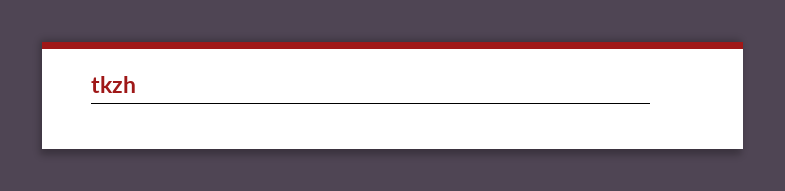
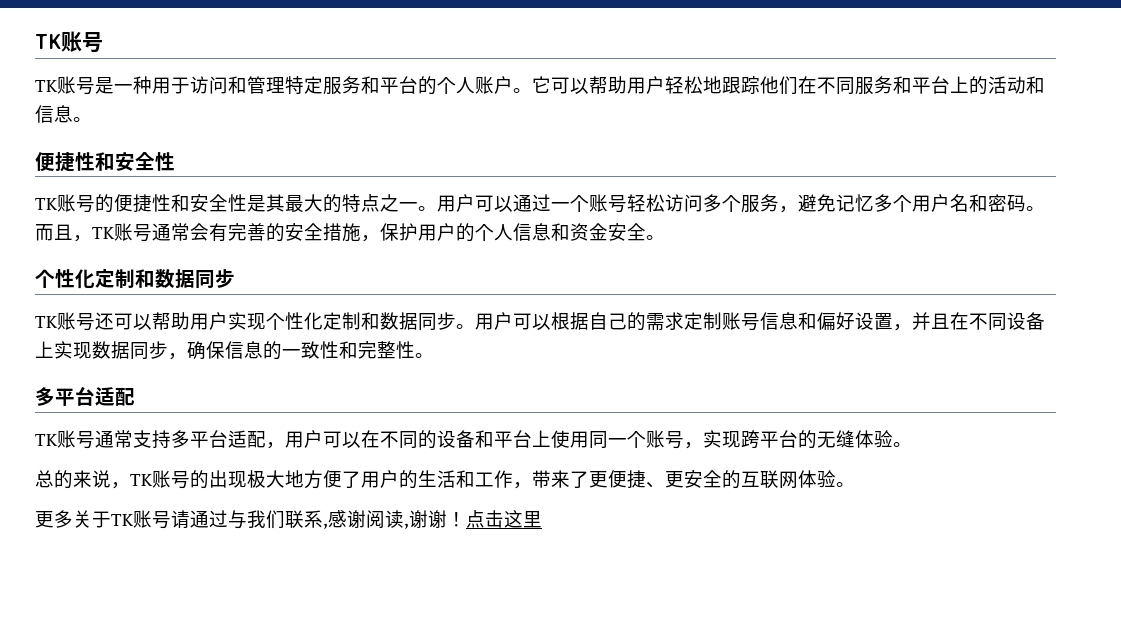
[91,76,136,93] tkzh -> [35,31,103,53] [35,76,1045,95] [35,105,92,123] [35,151,175,172] [35,194,1045,213] [35,223,665,242] [35,269,235,289] [35,312,1045,331] [35,341,434,360] [35,387,135,406] [35,430,912,449] [35,470,855,489] [35,510,542,529] TK账号 // TK账号是一种用于访问和管理特定服务和平台的个人账户。它可以帮助用户轻松地跟踪他们在不同服务和平台上的活动和信息。 // 便捷性和安全性 // TK账号的便捷性和安全性是其最大的特点之一。用户可以通过一个账号轻松访问多个服务，避免记忆多个用户名和密码。而且，TK账号通常会有完善的安全措施，保护用户的个人信息和资金安全。 // 个性化定制和数据同步 // TK账号还可以帮助用户实现个性化定制和数据同步。用户可以根据自己的需求定制账号信息和偏好设置，并且在不同设备上实现数据同步，确保信息的一致性和完整性。 // 多平台适配 // TK账号通常支持多平台适配，用户可以在不同的设备和平台上使用同一个账号，实现跨平台的无缝体验。 // 总的来说，TK账号的出现极大地方便了用户的生活和工作，带来了更便捷、更安全的互联网体验。 // 更多关于TK账号请通过与我们联系,感谢阅读,谢谢！点击这里

